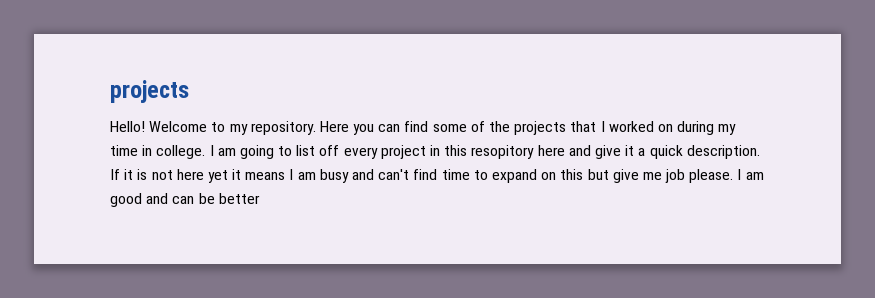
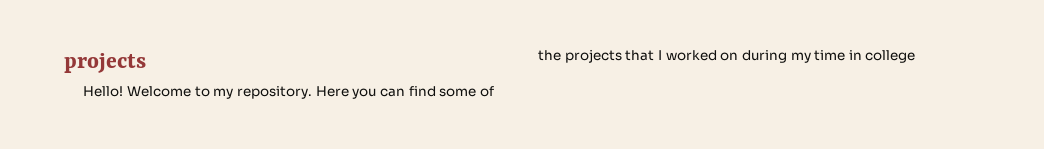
[156,145,760,159] [110,169,764,183] [110,193,260,207] college. I am going to list off every project in this resopitory here and give it a quick description. If it is not here yet it means I am busy and can't find time to expand on this but give me job please. I am good and can be better -> [865,50,916,63] college

